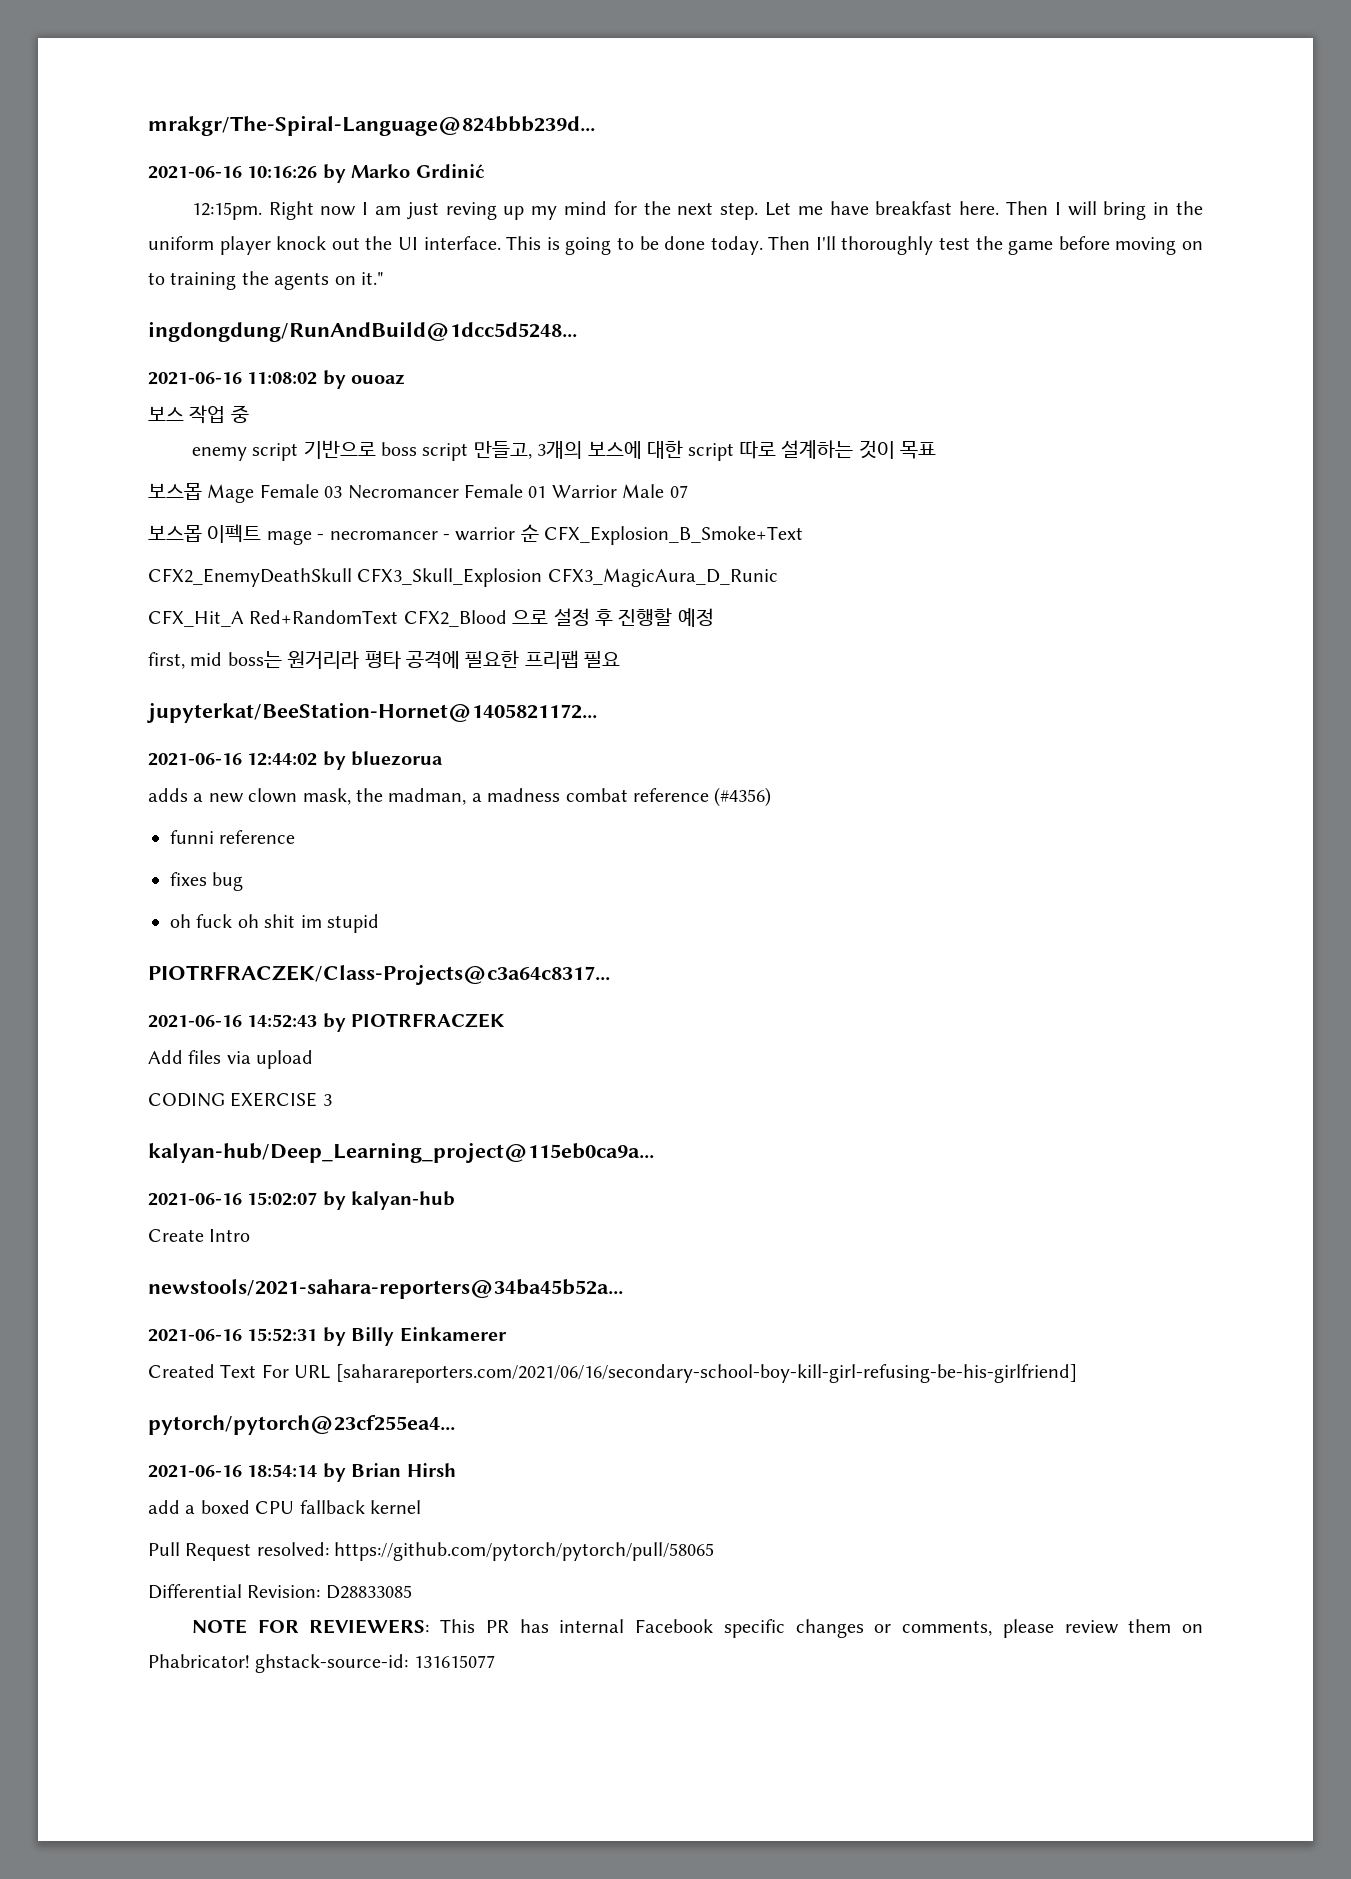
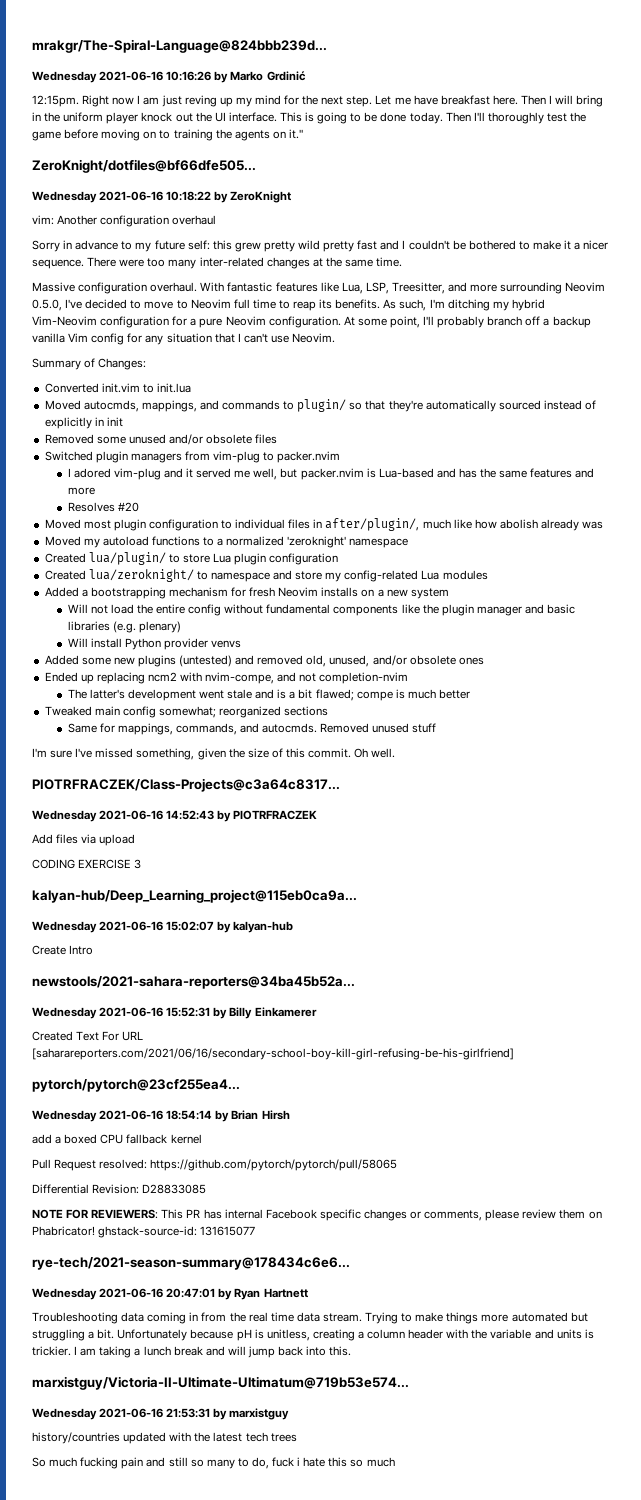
(595, 125) none -> [32,71,97,83] Wednesday
[148,321,577,342] [148,370,406,389] [148,405,249,424] [191,440,936,461] [148,483,688,503] [148,524,804,545] [148,568,778,587] [148,608,714,627] [148,650,621,669] [147,702,597,723] [148,751,444,770] [148,787,772,807] [170,830,296,844] [170,872,244,891] [170,914,379,933] ingdongdung/RunAndBuild@1dcc5d5248... // 2021-06-16 11:08:02 by ouoaz // 보스 작업 중 // enemy script 기반으로 boss script 만들고, 3개의 보스에 대한 script 따로 설계하는 것이 목표 // 보스몹 Mage Female 03 Necromancer Female 01 Warrior Male 07 // 보스몹 이펙트 mage - necromancer - warrior 순 CFX_Explosion_B_Smoke+Text // CFX2_EnemyDeathSkull CFX3_Skull_Explosion CFX3_MagicAura_D_Runic // CFX_Hit_A Red+RandomText CFX2_Blood 으로 설정 후 진행할 예정 // first, mid boss는 원거리라 평타 공격에 필요한 프리팹 필요 // jupyterkat/BeeStation-Hornet@1405821172... // 2021-06-16 12:44:02 by bluezorua // adds a new clown mask, the madman, a madness combat reference (#4356) // funni reference // fixes bug // oh fuck oh shit im stupid -> [32,159,256,173] [32,191,292,203] [32,215,217,227] [32,240,609,252] [32,257,403,269] [32,282,606,294] [32,299,545,311] [32,316,591,328] [32,333,336,345] [32,358,147,370] [44,383,191,393] [44,399,597,412] [44,417,123,429] [44,434,278,445] [44,451,341,463] [67,468,595,480] [67,487,95,495] [67,502,139,512] [44,518,604,531] [44,536,409,548] [44,552,339,565] [44,569,488,582] [44,587,449,599] [67,604,576,616] [67,621,181,633] [67,638,242,650] [44,655,484,667] [44,672,409,684] [67,689,470,701] [44,706,329,718] [67,723,437,735] [32,748,396,760] ZeroKnight/dotfiles@bf66dfe505... // Wednesday 2021-06-16 10:18:22 by ZeroKnight // vim: Another configuration overhaul // Sorry in advance to my future self: this grew pretty wild pretty fast and I couldn't be bothered to make it a nicer sequence. There were too many inter-related changes at the same time. // Massive configuration overhaul. With fantastic features like Lua, LSP, Treesitter, and more surrounding Neovim 0.5.0, I've decided to move to Neovim full time to reap its benefits. As such, I'm ditching my hybrid Vim-Neovim configuration for a pure Neovim configuration. At some point, I'll probably branch off a backup vanilla Vim config for any situation that I can't use Neovim. // Summary of Changes: // Converted init.vim to init.lua // Moved autocmds, mappings, and commands to plugin/ so that they're automatically sourced instead of explicitly in init // Removed some unused and/or obsolete files // Switched plugin managers from vim-plug to packer.nvim // I adored vim-plug and it served me well, but packer.nvim is Lua-based and has the same features and more // Resolves #20 // Moved most plugin configuration to individual files in after/plugin/, much like how abolish already was // Moved my autoload functions to a normalized 'zeroknight' namespace // Created lua/plugin/ to store Lua plugin configuration // Created lua/zeroknight/ to namespace and store my config-related Lua modules // Added a bootstrapping mechanism for fresh Neovim installs on a new system // Will not load the entire config without fundamental components like the plugin manager and basic libraries (e.g. plenary) // Will install Python provider venvs // Added some new plugins (untested) and removed old, unused, and/or obsolete ones // Ended up replacing ncm2 with nvim-compe, and not completion-nvim // The latter's development went stale and is a bit flawed; compe is much better // Tweaked main config somewhat; reorganized sections // Same for mappings, commands, and autocmds. Removed unused stuff // I'm sure I've missed something, given the size of this commit. Oh well.
(610, 974) none -> [32,810,97,822] Wednesday
(654, 1152) none -> [32,921,97,933] Wednesday
(623, 1289) none -> [32,1007,97,1019] Wednesday
(455, 1425) none -> [32,1110,97,1122] Wednesday
(495, 1661) none -> [32,1257,350,1270] [32,1288,308,1300] [32,1312,588,1324] [32,1329,594,1341] [32,1346,352,1358] [32,1376,409,1390] [32,1408,290,1420] [32,1432,297,1444] [32,1457,395,1469] // rye-tech/2021-season-summary@178434c6e6... // Wednesday 2021-06-16 20:47:01 by Ryan Hartnett // Troubleshooting data coming in from the real time data stream. Trying to make things more automated but struggling a bit. Unfortunately because pH is unitless, creating a column header with the variable and units is trickier. I am taking a lunch break and will jump back into this. // marxistguy/Victoria-II-Ultimate-Ultimatum@719b53e574... // Wednesday 2021-06-16 21:53:31 by marxistguy // history/countries updated with the latest tech trees // So much fucking pain and still so many to do, fuck i hate this so much

